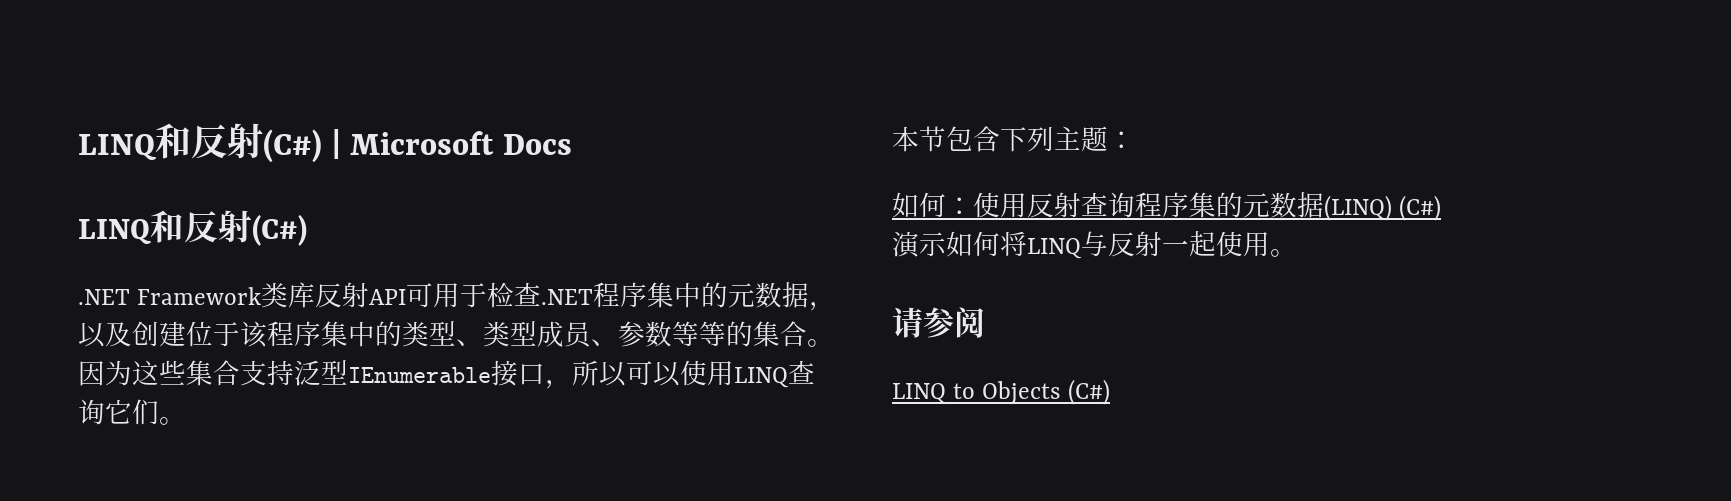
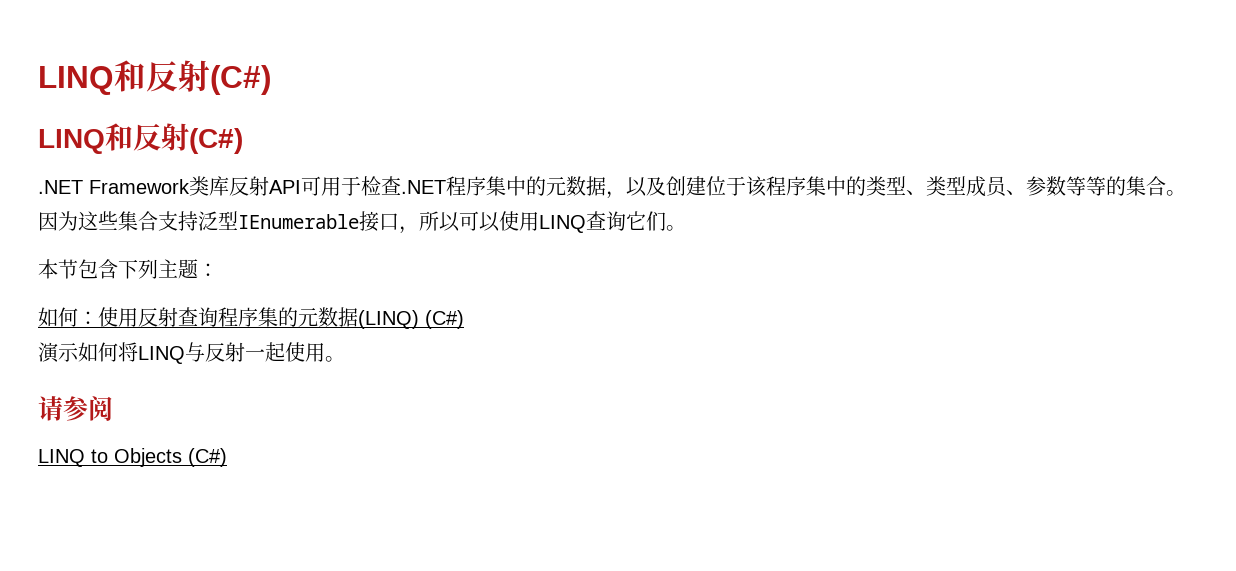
[78,123,573,163] LINQ和反射(C#) | Microsoft Docs -> [38,60,271,95] LINQ和反射(C#)

